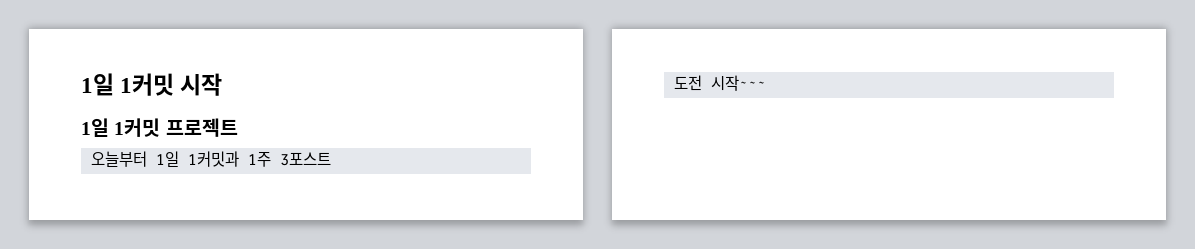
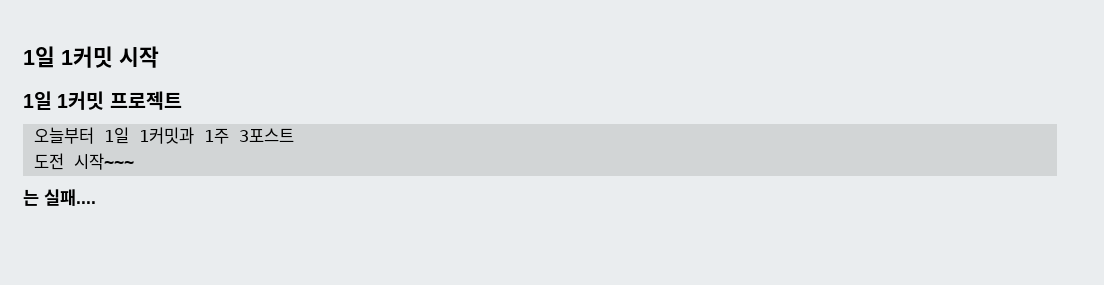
(766, 83) none -> [23,189,96,206] // 는 실패....

